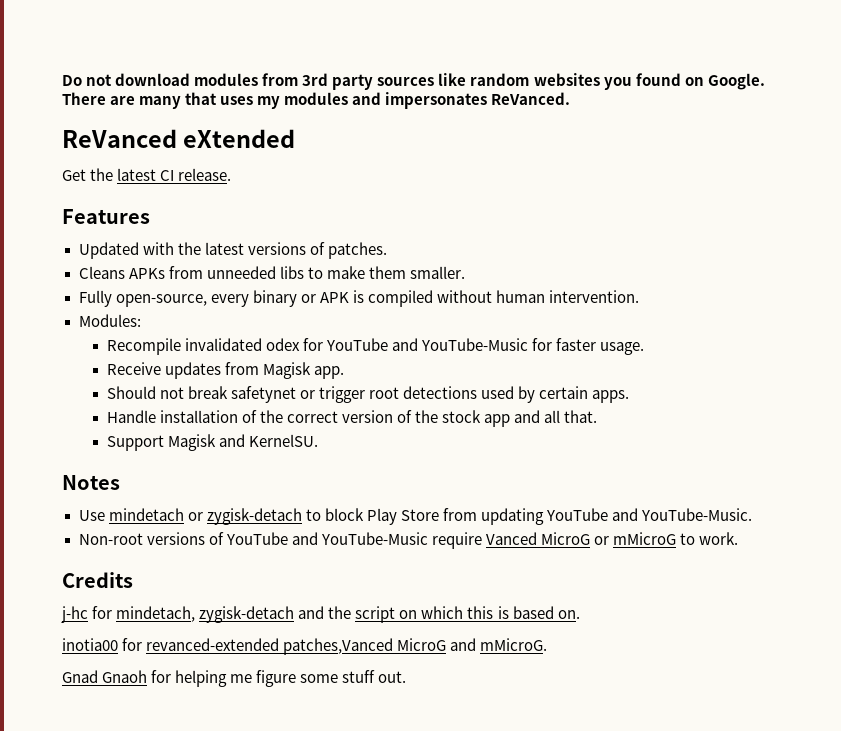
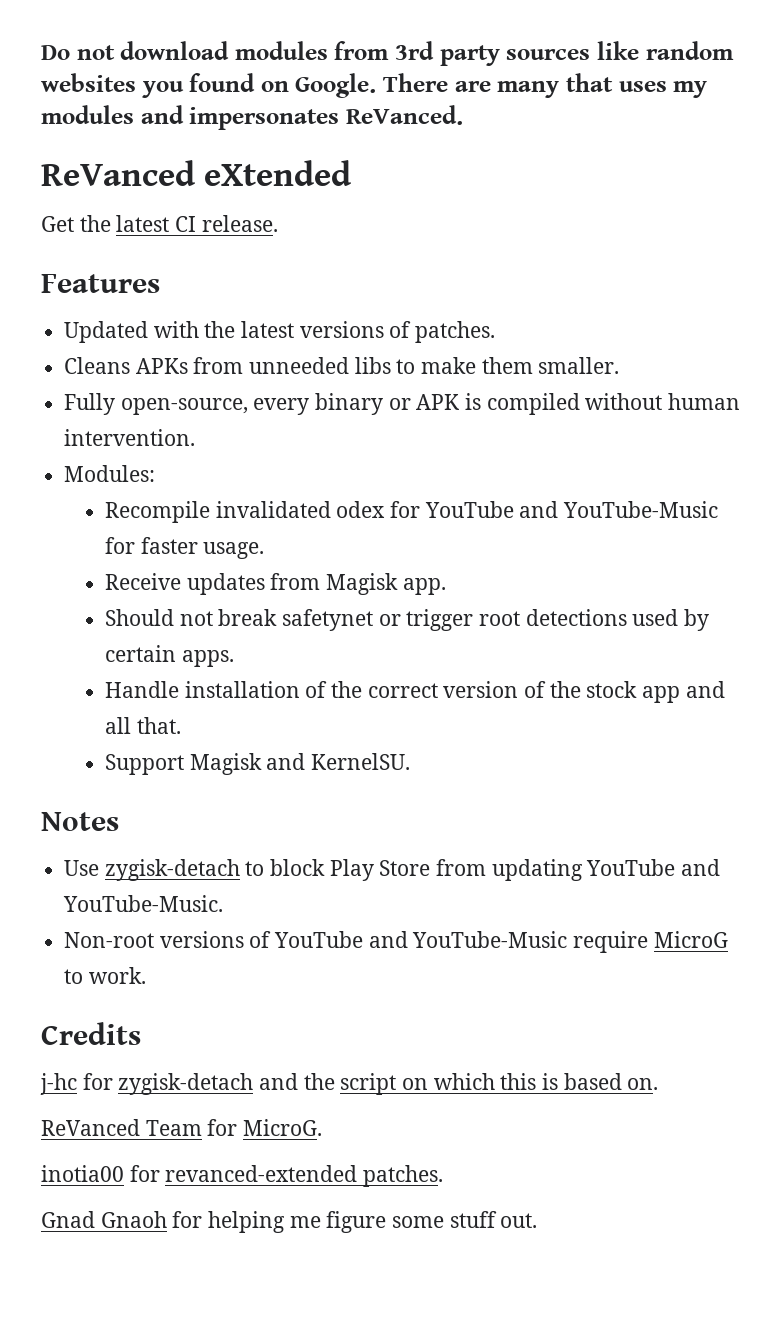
[108,508,203,521] mindetach or -> (100, 868) none
[485,532,676,545] Vanced MicroG or mMicroG -> [653,931,728,948] MicroG
[116,606,196,622] mindetach, -> (113, 1081) none
(580, 614) none -> [41,1119,323,1136] // ReVanced Team for MicroG.
[283,638,548,655] patches,Vanced MicroG and mMicroG. -> [363,1165,444,1187] patches.

